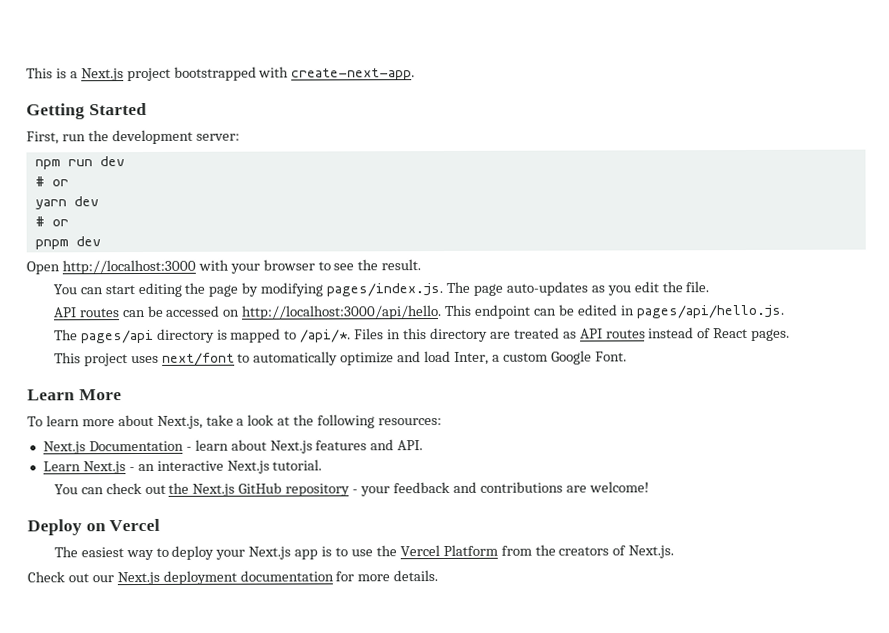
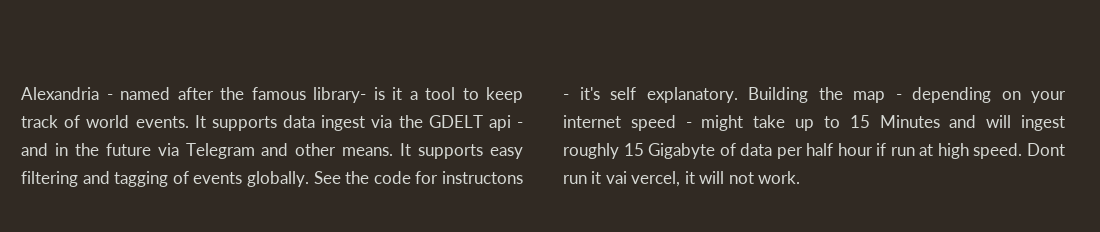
[26,66,416,82] [26,102,147,120] [26,129,240,145] [34,156,125,170] [34,176,69,187] [34,196,99,210] [34,216,69,227] [34,236,101,250] [26,259,422,275] [52,281,710,298] [52,304,785,320] [53,327,791,344] [53,350,627,367] [27,389,122,401] [27,414,443,429] [42,439,424,455] [42,459,323,475] [53,481,649,497] [27,518,161,536] [53,544,675,561] [27,570,439,586] This is a Next.js project bootstrapped with create-next-app. // Getting Started // First, run the development server: // npm run dev // # or // yarn dev // # or // pnpm dev // Open http://localhost:3000 with your browser to see the result. // You can start editing the page by modifying pages/index.js. The page auto-updates as you edit the file. // API routes can be accessed on http://localhost:3000/api/hello. This endpoint can be edited in pages/api/hello.js. // The pages/api directory is mapped to /api/*. Files in this directory are treated as API routes instead of React pages. // This project uses next/font to automatically optimize and load Inter, a custom Google Font. // Learn More // To learn more about Next.js, take a look at the following resources: // Next.js Documentation - learn about Next.js features and API. // Learn Next.js - an interactive Next.js tutorial. // You can check out the Next.js GitHub repository - your feedback and contributions are welcome! // Deploy on Vercel // The easiest way to deploy your Next.js app is to use the Vercel Platform from the creators of Next.js. // Check out our Next.js deployment documentation for more details. -> [21,87,523,103] [21,115,524,131] [21,143,524,159] [21,171,524,187] [563,87,1066,103] [563,115,1065,131] [563,143,1065,159] [563,171,801,187] Alexandria - named after the famous library- is it a tool to keep track of world events. It supports data ingest via the GDELT api - and in the future via Telegram and other means. It supports easy filtering and tagging of events globally. See the code for instructons - it's self explanatory. Building the map - depending on your internet speed - might take up to 15 Minutes and will ingest roughly 15 Gigabyte of data per half hour if run at high speed. Dont run it vai vercel, it will not work.

